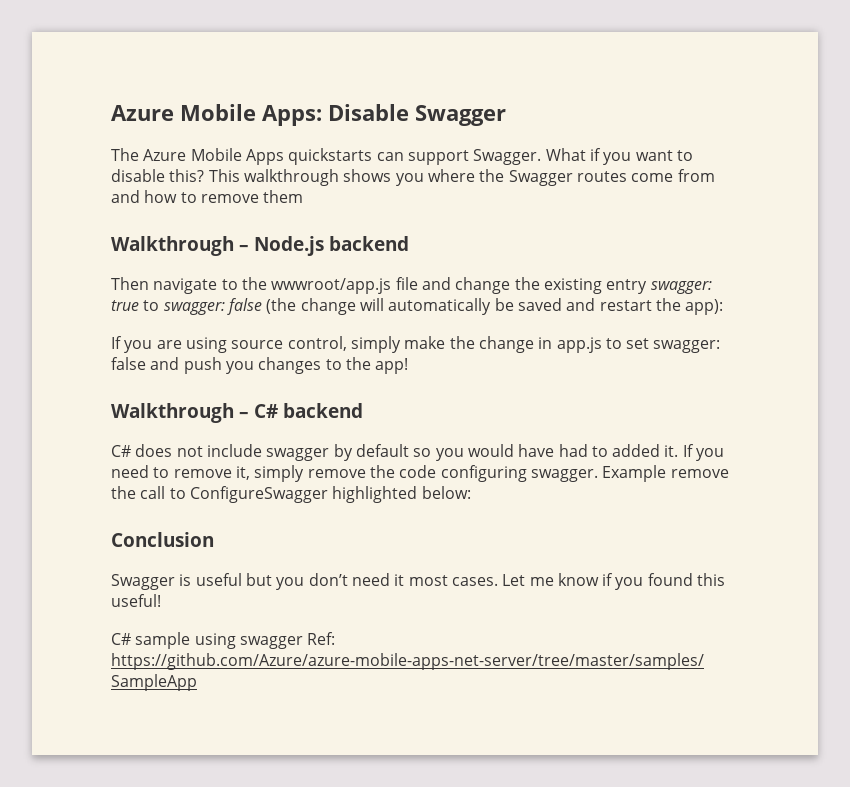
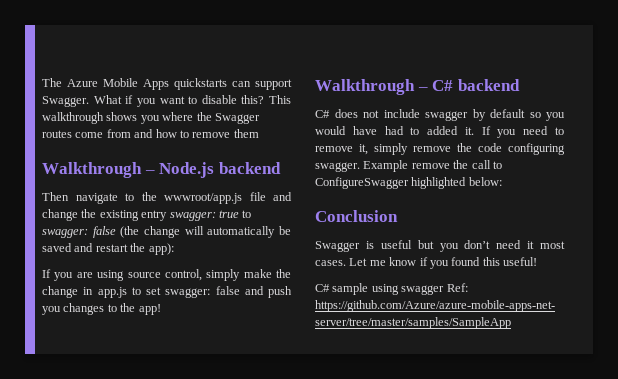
[111,104,506,126] Azure Mobile Apps: Disable Swagger // -> (42, 82) none

